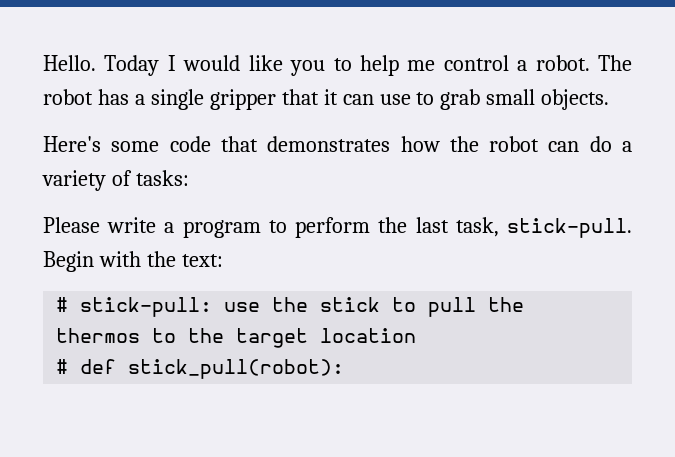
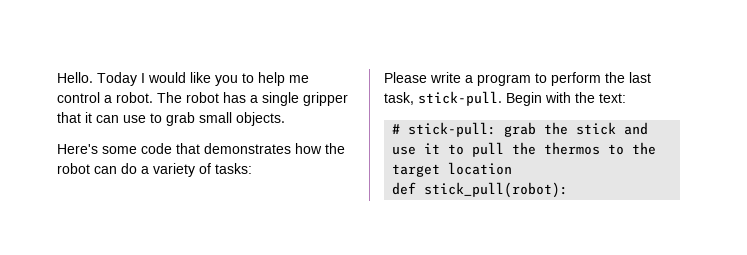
[224,302,261,312] use -> [504,122,537,137] grab
(381, 304) none -> [624,122,649,135] [392,143,441,155] and use it
[56,359,69,374] # -> (513, 168) none

